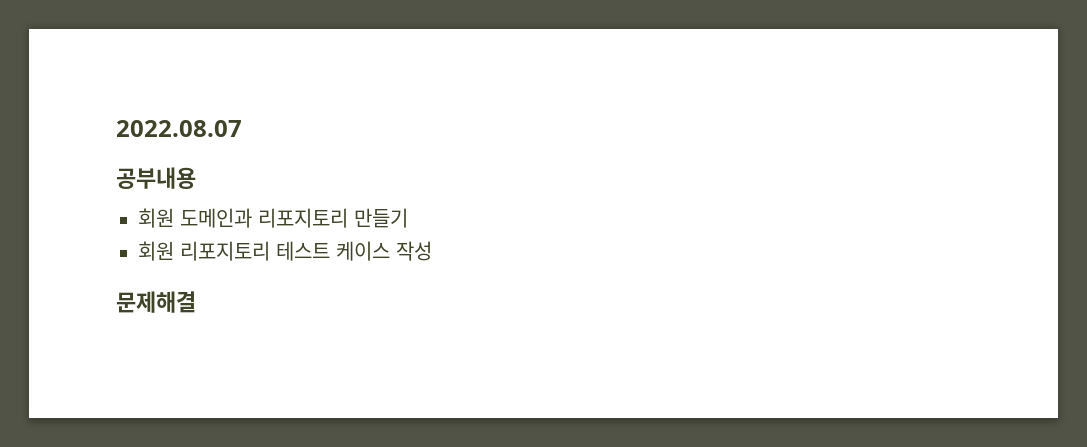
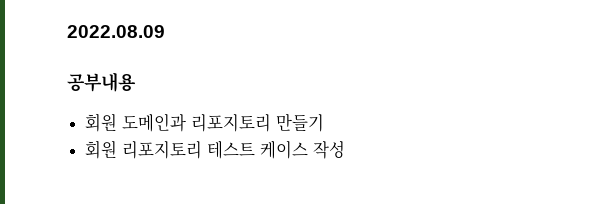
[116,120,242,137] 2022.08.07 -> [67,25,165,38] 2022.08.09
[116,291,196,313] // 문제해결 -> (346, 150) none

